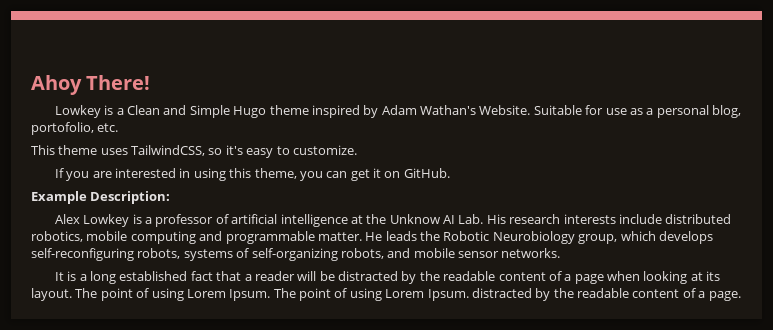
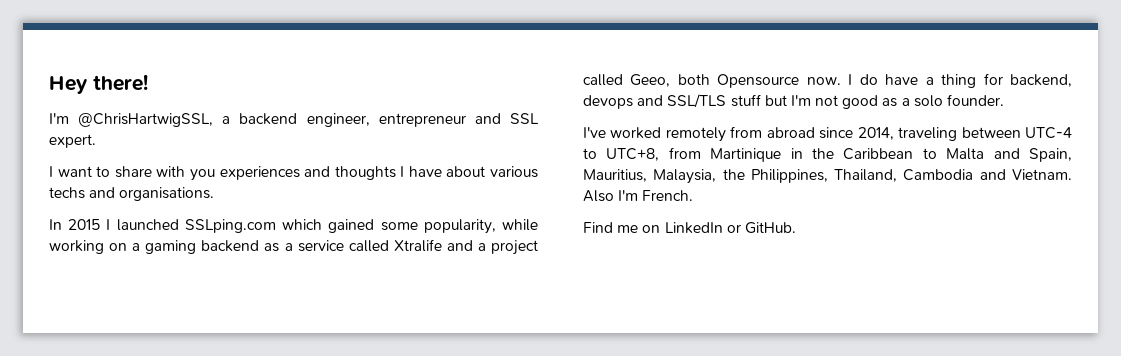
[31,75,151,95] [54,105,742,118] [31,122,119,135] [31,145,357,158] [54,168,450,181] [31,191,171,204] [54,214,732,227] [31,231,713,244] [31,248,561,261] [54,271,721,284] [31,288,741,301] Ahoy There! // Lowkey is a Clean and Simple Hugo theme inspired by Adam Wathan's Website. Suitable for use as a personal blog, portofolio, etc. // This theme uses TailwindCSS, so it's easy to customize. // If you are interested in using this theme, you can get it on GitHub. // Example Description: // Alex Lowkey is a professor of artificial intelligence at the Unknow AI Lab. His research interests include distributed robotics, mobile computing and programmable matter. He leads the Robotic Neurobiology group, which develops self-reconfiguring robots, systems of self-organizing robots, and mobile sensor networks. // It is a long established fact that a reader will be distracted by the readable content of a page when looking at its layout. The point of using Lorem Ipsum. The point of using Lorem Ipsum. distracted by the readable content of a page. -> [49,74,148,94] [49,113,539,127] [49,134,96,148] [49,166,538,181] [49,187,215,201] [49,219,538,234] [49,239,538,255] [583,73,1072,88] [583,94,1005,109] [583,126,1072,142] [583,147,1072,162] [583,169,1072,184] [583,190,694,202] [583,222,796,234] Hey there! // I'm @ChrisHartwigSSL, a backend engineer, entrepreneur and SSL expert. // I want to share with you experiences and thoughts I have about various techs and organisations. // In 2015 I launched SSLping.com which gained some popularity, while working on a gaming backend as a service called Xtralife and a project called Geeo, both Opensource now. I do have a thing for backend, devops and SSL/TLS stuff but I'm not good as a solo founder. // I've worked remotely from abroad since 2014, traveling between UTC-4 to UTC+8, from Martinique in the Caribbean to Malta and Spain, Mauritius, Malaysia, the Philippines, Thailand, Cambodia and Vietnam. Also I'm French. // Find me on LinkedIn or GitHub.

